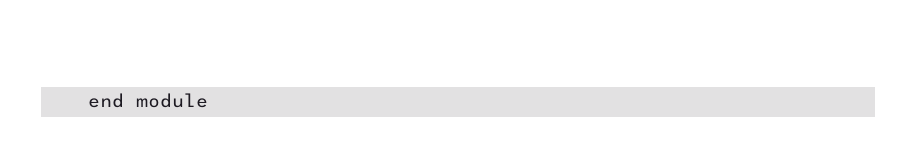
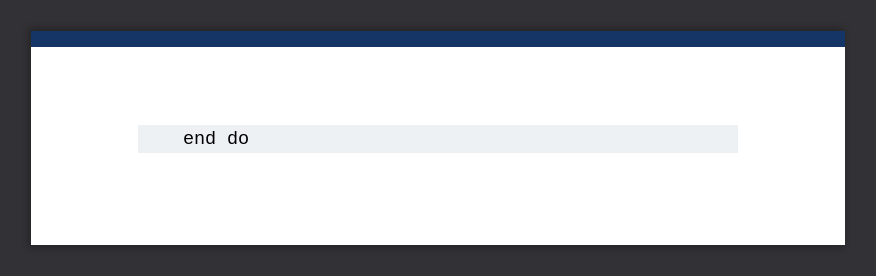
[135,93,208,108] module -> [226,131,249,144] do

